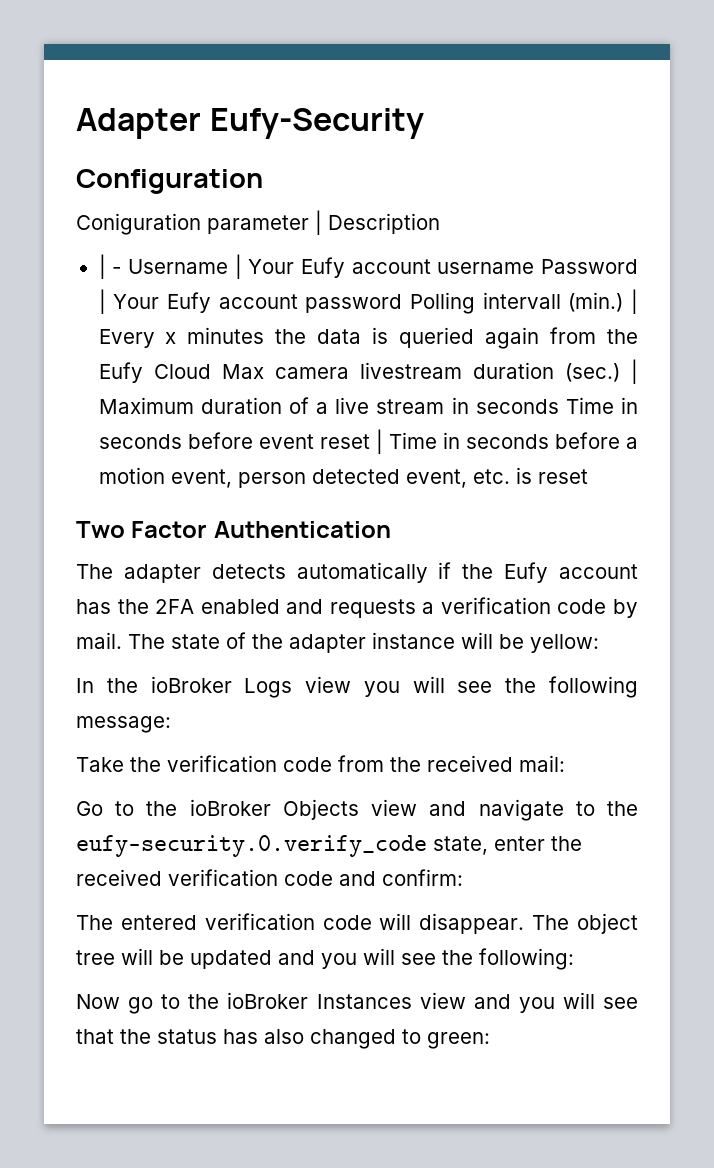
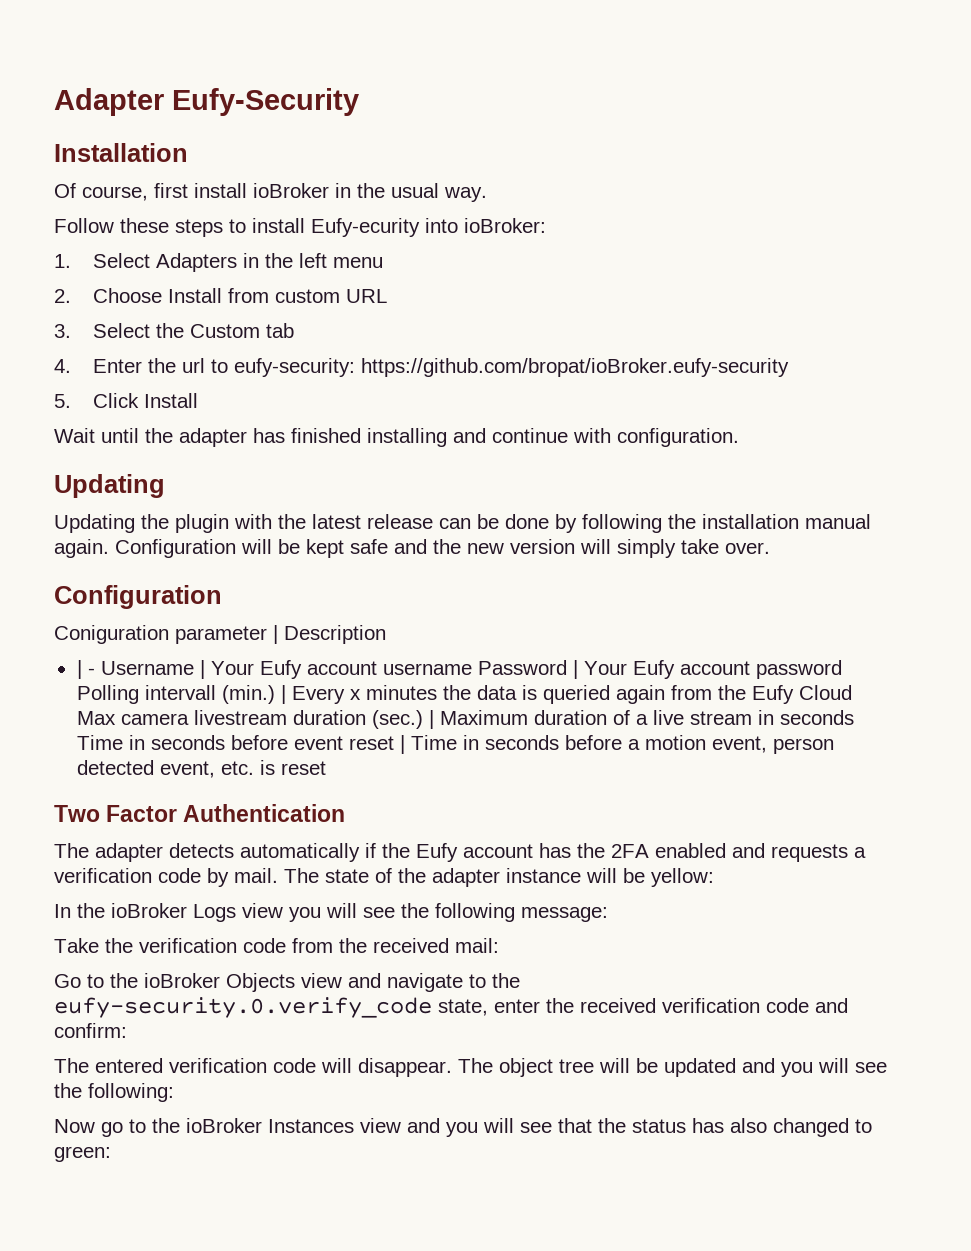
(424, 123) none -> [54,143,188,162] [54,183,487,202] [54,218,546,237] [54,253,384,272] [54,288,388,303] [54,323,295,338] [54,358,790,377] [54,393,199,408] [54,428,739,447] [54,474,165,498] [54,514,871,533] [54,539,770,558] // Installation // Of course, first install ioBroker in the usual way. // Follow these steps to install Eufy-ecurity into ioBroker: // 1. Select Adapters in the left menu // 2. Choose Install from custom URL // 3. Select the Custom tab // 4. Enter the url to eufy-security: https://github.com/bropat/ioBroker.eufy-security // 5. Click Install // Wait until the adapter has finished installing and continue with configuration. // Updating // Updating the plugin with the latest release can be done by following the installation manual again. Configuration will be kept safe and the new version will simply take over.

